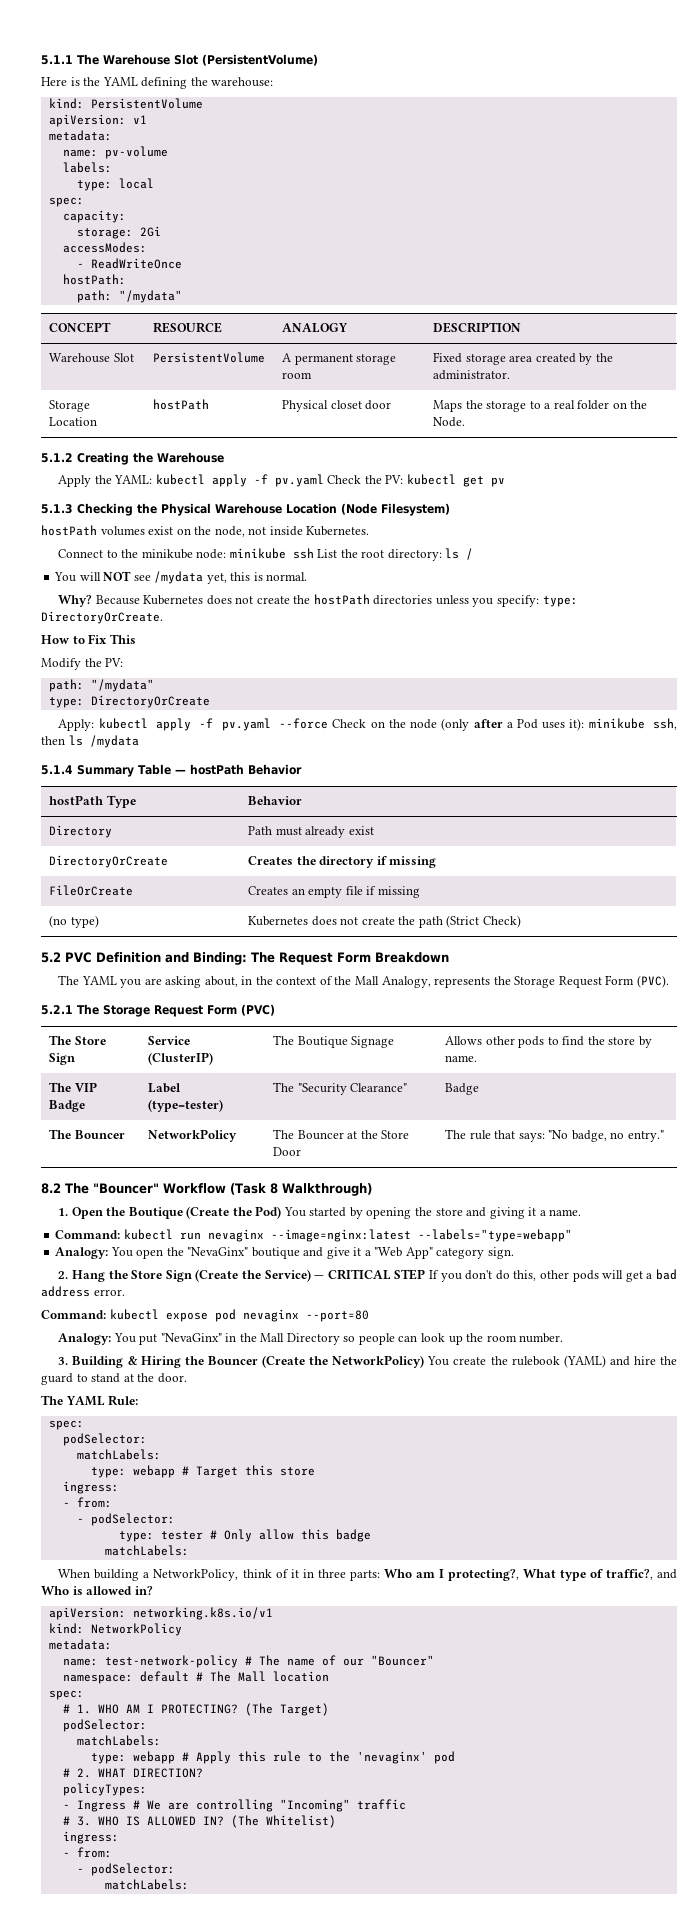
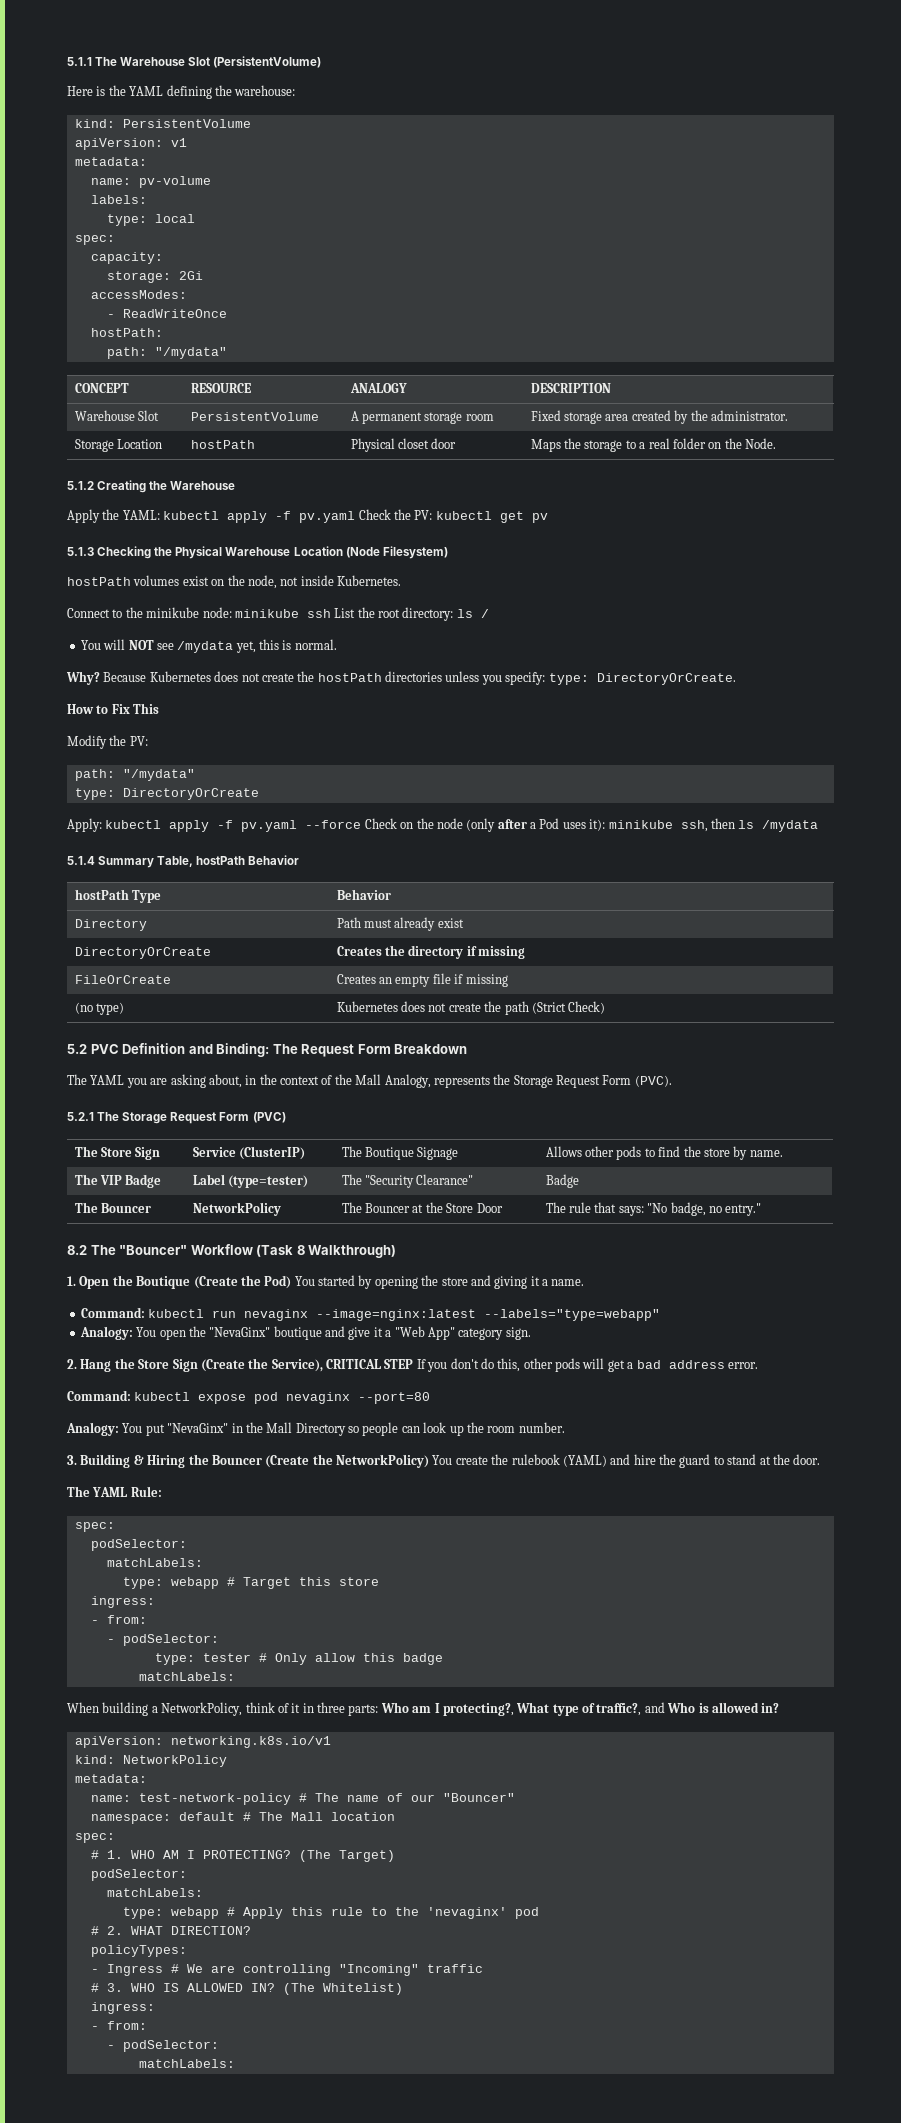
[138,764,186,775] Table — -> [157,856,194,867] Table,
[264,1269,325,1282] Service) — -> [271,1359,323,1372] Service),

